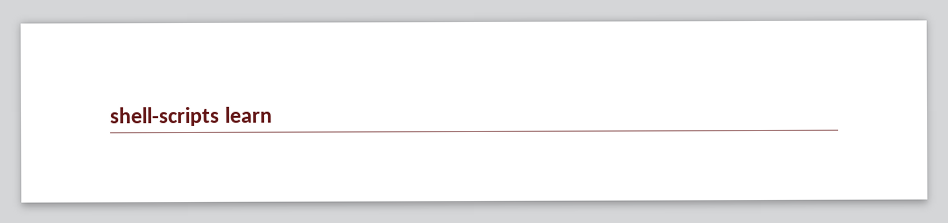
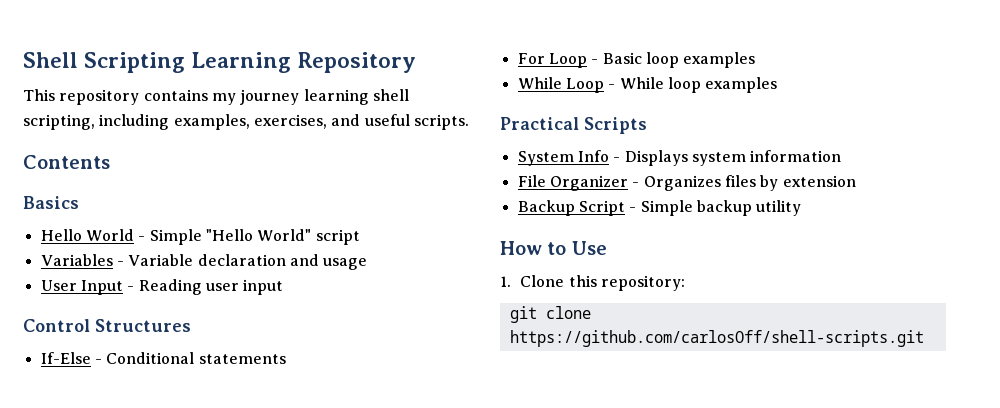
[109,106,273,127] shell-scripts learn -> [23,52,417,73] [23,89,409,105] [23,114,469,130] [23,155,110,169] [23,196,79,209] [40,229,360,245] [40,254,368,270] [40,279,284,295] [23,319,191,332] [40,352,286,364] [517,52,756,68] [517,77,778,93] [500,117,647,134] [517,150,842,166] [517,175,856,191] [517,200,802,216] [500,241,607,255] [500,275,686,291] [509,306,591,323] [509,330,924,347] Shell Scripting Learning Repository // This repository contains my journey learning shell scripting, including examples, exercises, and useful scripts. // Contents // Basics // Hello World - Simple "Hello World" script // Variables - Variable declaration and usage // User Input - Reading user input // Control Structures // If-Else - Conditional statements // For Loop - Basic loop examples // While Loop - While loop examples // Practical Scripts // System Info - Displays system information // File Organizer - Organizes files by extension // Backup Script - Simple backup utility // How to Use // 1. Clone this repository: // git clone https://github.com/carlosOff/shell-scripts.git

